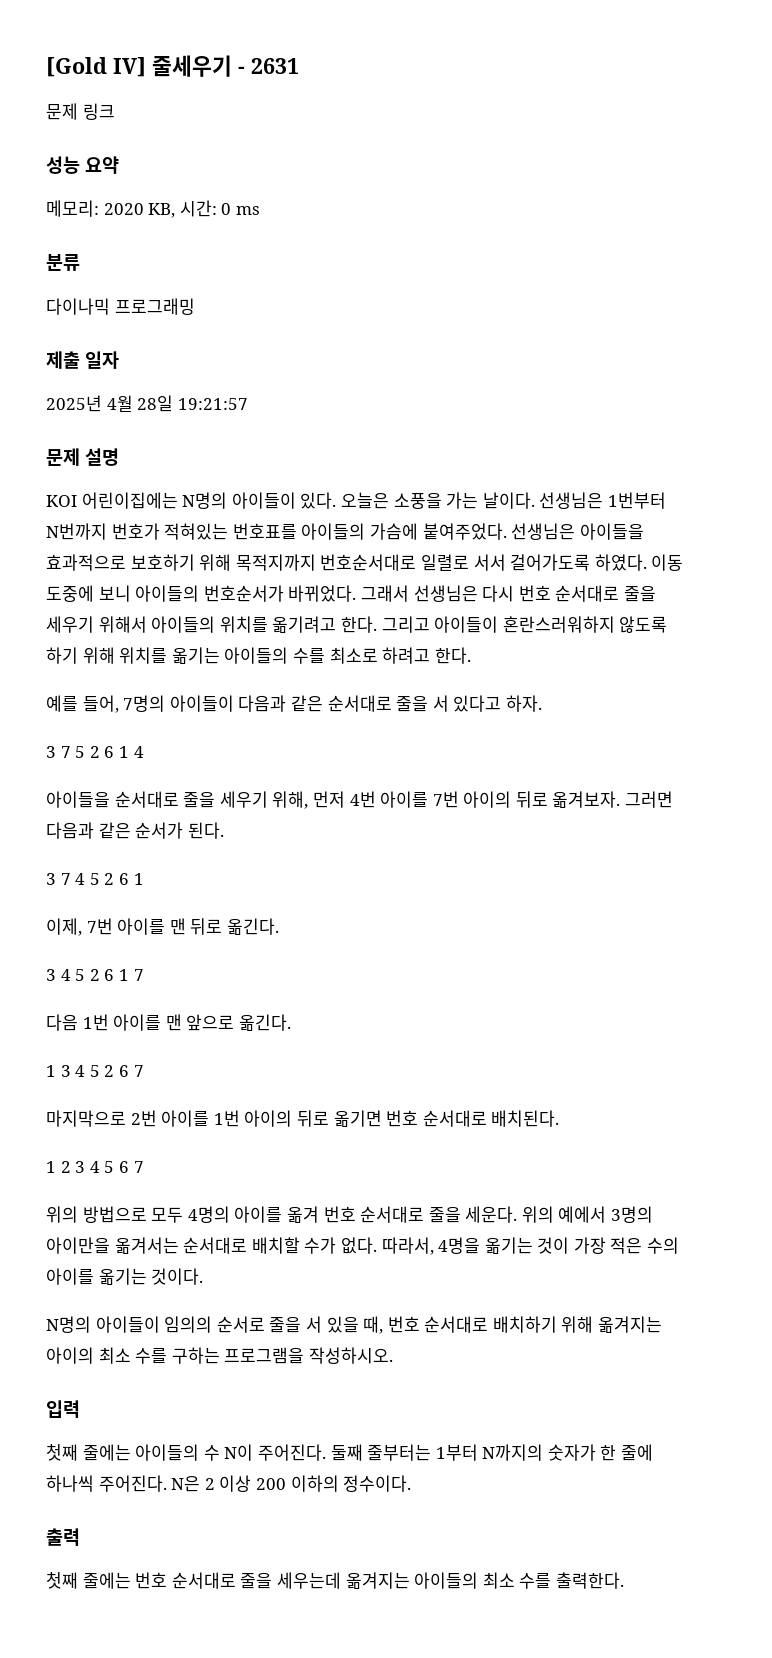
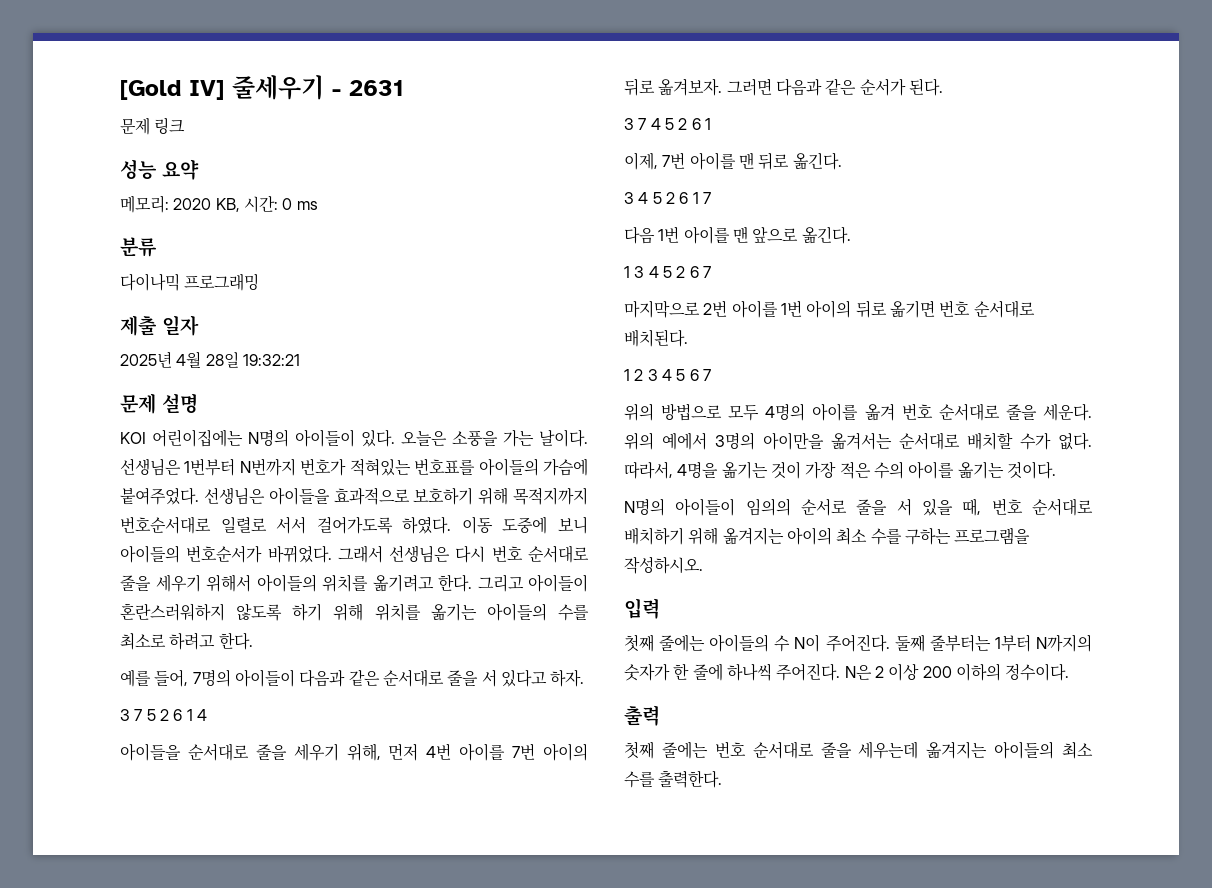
[177,398,248,410] 19:21:57 -> [242,354,300,366] 19:32:21

